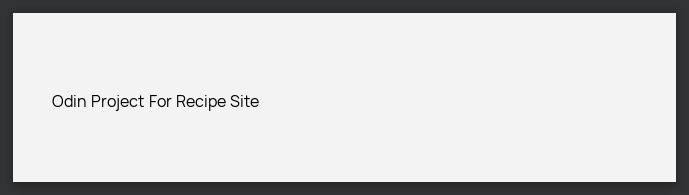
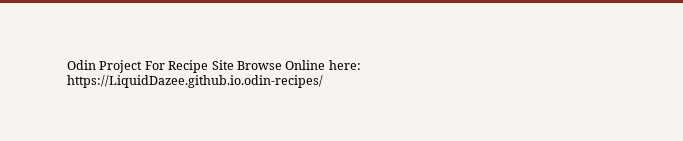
(260, 101) none -> [236,60,361,70] [67,75,323,88] Browse Online here: https://LiquidDazee.github.io.odin-recipes/

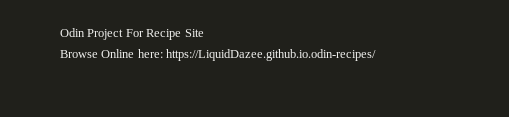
(234, 65) none -> (204, 33) //

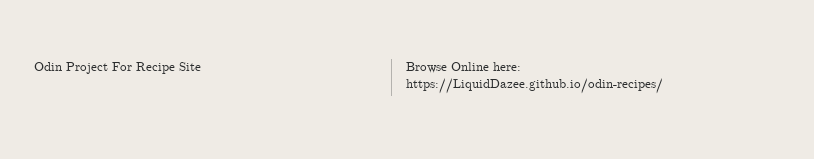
[166,49,377,61] https://LiquidDazee.github.io.odin-recipes/ -> [406,78,663,94] https://LiquidDazee.github.io/odin-recipes/

